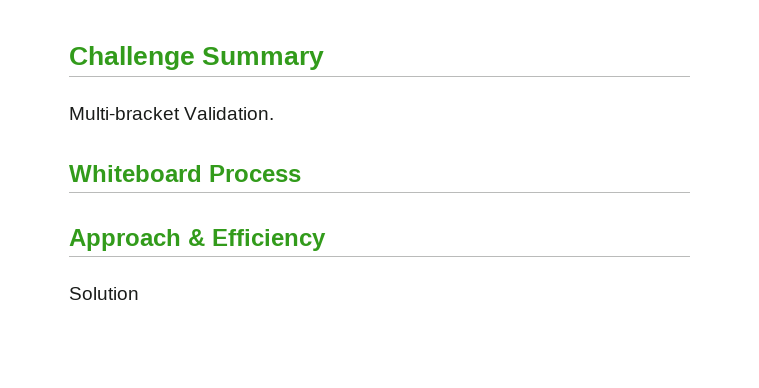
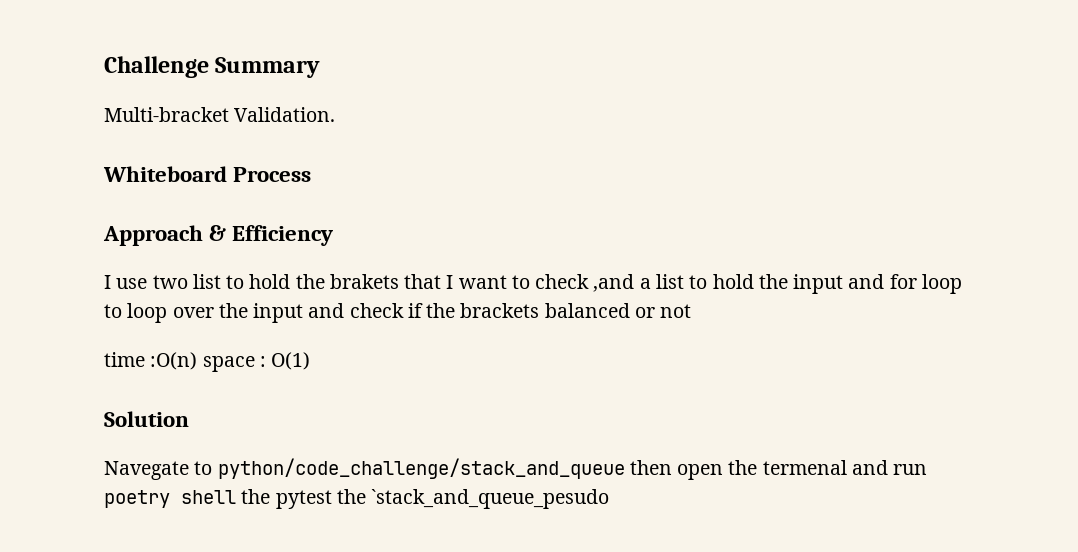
[69,287,139,300] Solution -> [104,274,962,294] [104,303,692,323] [104,352,311,372] [104,411,189,427] [104,458,928,480] [104,489,610,509] I use two list to hold the brakets that I want to check ,and a list to hold the input and for loop to loop over the input and check if the brackets balanced or not // time :O(n) space : O(1) // Solution // Navegate to python/code_challenge/stack_and_queue then open the termenal and run poetry shell the pytest the `stack_and_queue_pesudo

